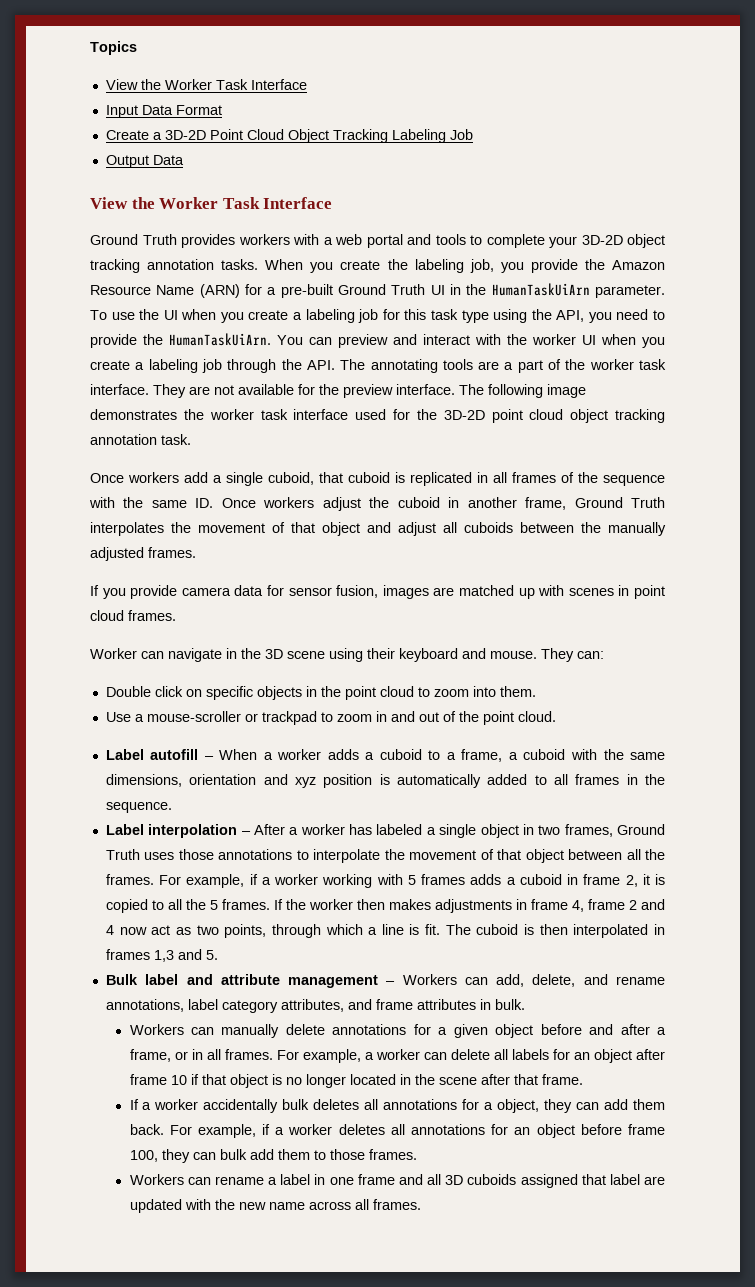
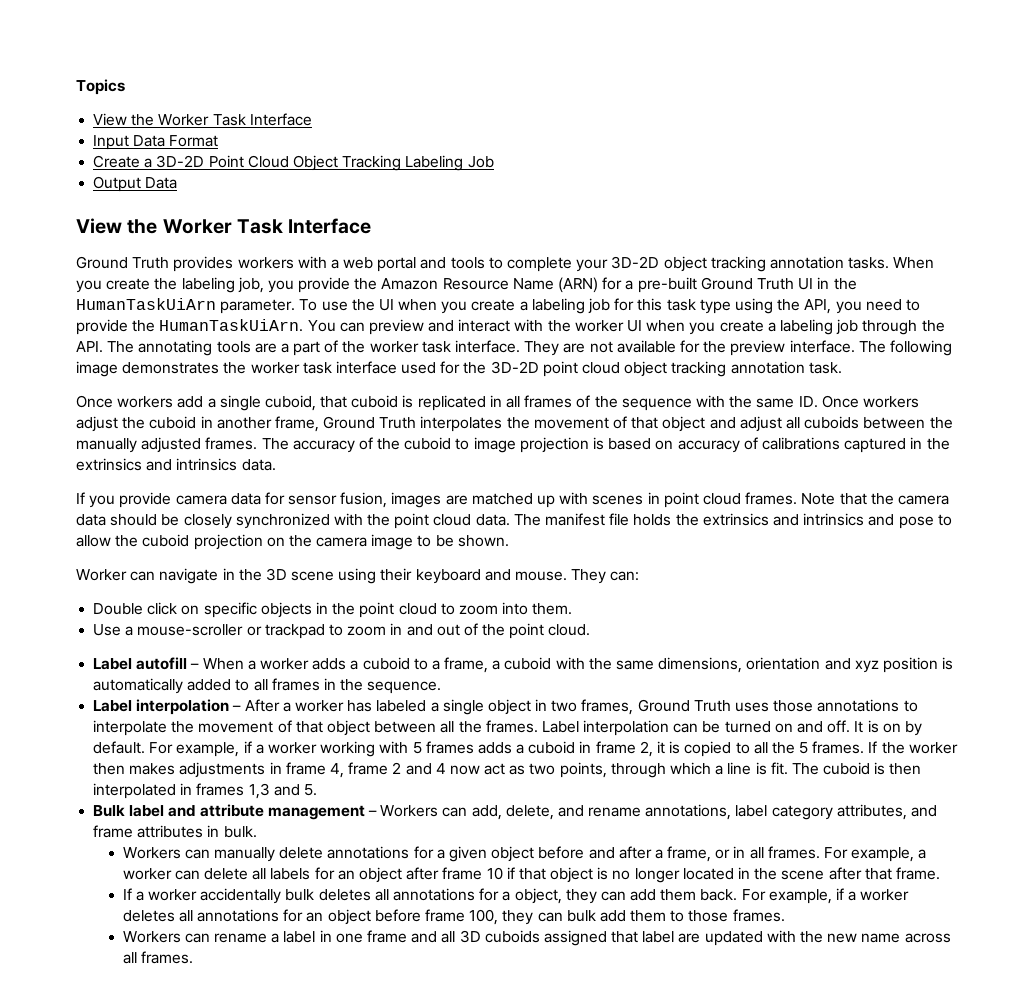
(196, 552) none -> [261,437,950,453] [76,458,276,471] The accuracy of the cuboid to image projection is based on accuracy of calibrations captured in the extrinsics and intrinsics data.
(176, 615) none -> [801,493,949,505] [76,513,952,529] [76,534,509,550] Note that the camera data should be closely synchronized with the point cloud data. The manifest file holds the extrinsics and intrinsics and pose to allow the cuboid projection on the camera image to be shown.
(154, 879) none -> [541,720,922,736] [93,741,146,754] Label interpolation can be turned on and off. It is on by default.

